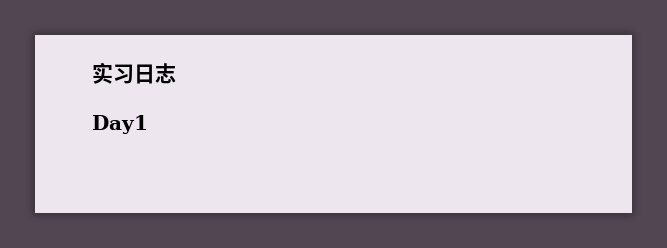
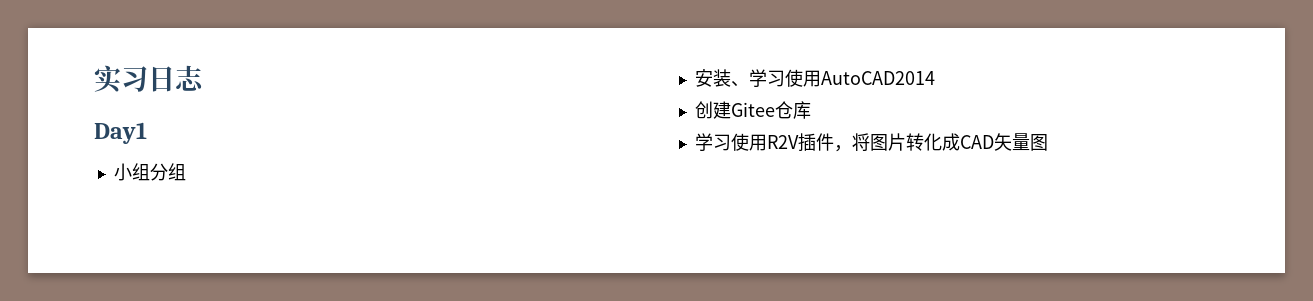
(148, 124) none -> [113,163,186,181] [694,69,935,87] [694,101,811,119] [694,133,1048,152] // 小组分组 // 安装、学习使用AutoCAD2014 // 创建Gitee仓库 // 学习使用R2V插件，将图片转化成CAD矢量图

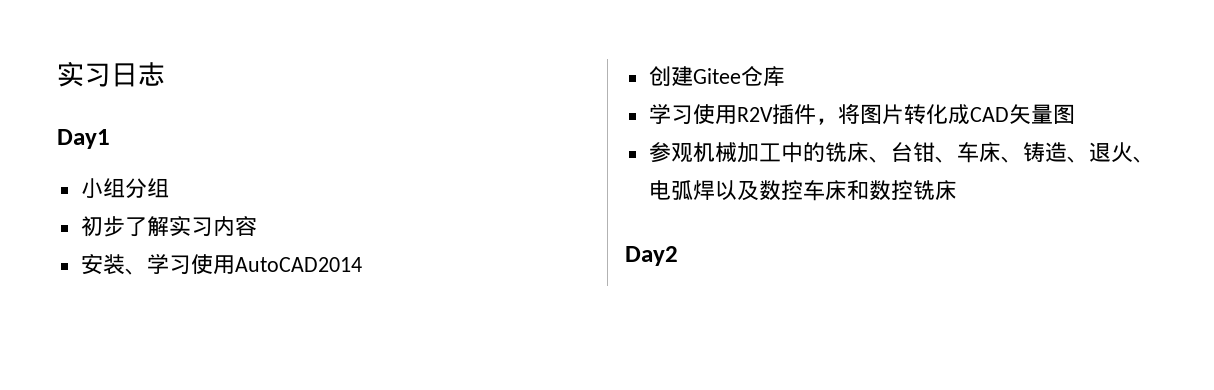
(186, 172) none -> [80,216,257,237] // 初步了解实习内容
(1048, 142) none -> [648,142,1155,163] [648,180,957,201] [625,246,678,266] // 参观机械加工中的铣床、台钳、车床、铸造、退火、电弧焊以及数控车床和数控铣床 // Day2

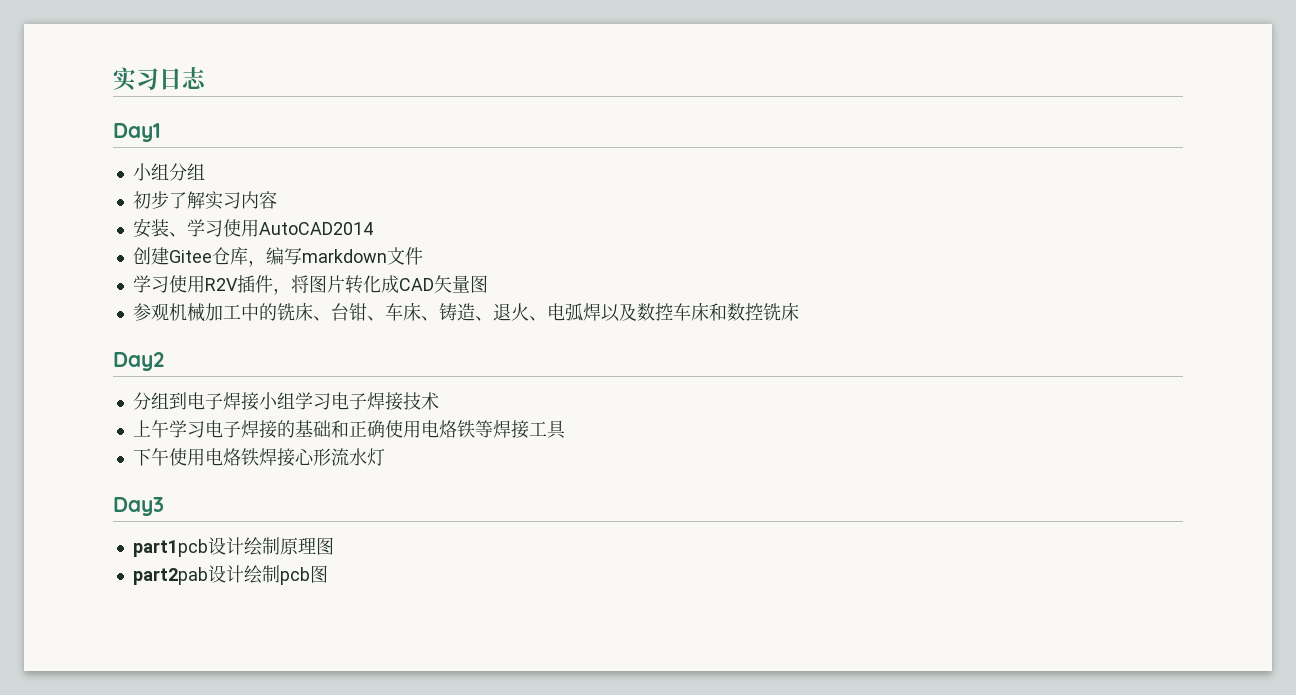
(785, 76) none -> [247,247,423,267] ，编写markdown文件
(678, 256) none -> [132,392,439,411] [132,420,566,439] [132,448,385,467] [113,497,164,516] [132,537,334,557] [132,565,328,585] // 分组到电子焊接小组学习电子焊接技术 // 上午学习电子焊接的基础和正确使用电烙铁等焊接工具 // 下午使用电烙铁焊接心形流水灯 // Day3 // part1pcb设计绘制原理图 // part2pab设计绘制pcb图

